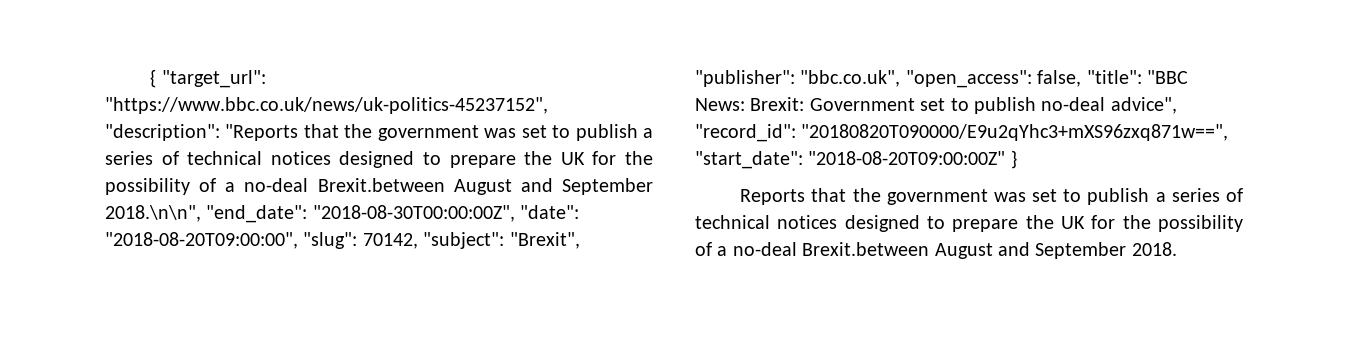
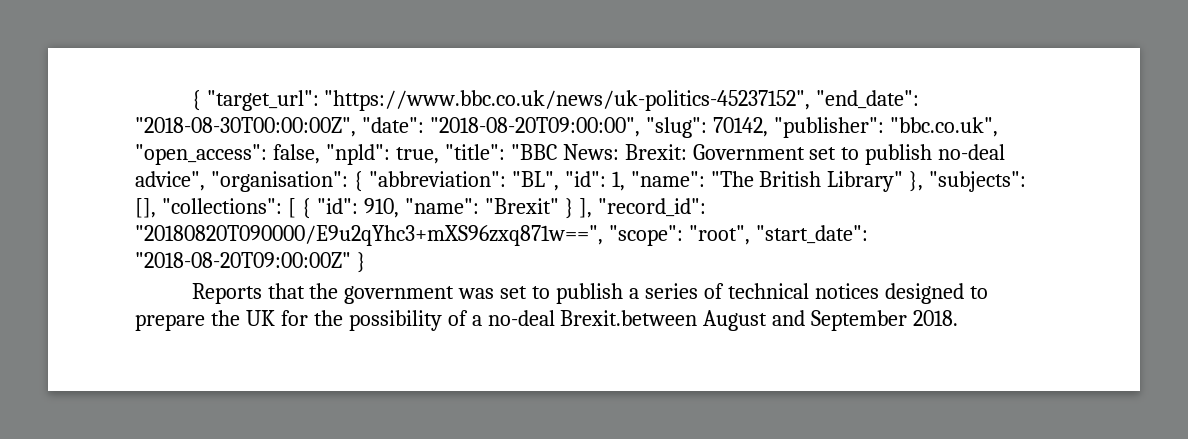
[105,124,654,141] [105,151,654,168] [105,178,653,195] [105,205,201,222] "description": "Reports that the government was set to publish a series of technical notices designed to prepare the UK for the possibility of a no-deal Brexit.between August and September 2018.\n\n", -> (811, 100) none
[423,232,580,249] "subject": "Brexit", -> (768, 127) none
(1082, 78) none -> [325,144,439,165] "npld": true,
[695,124,1229,142] "record_id": "20180820T090000/E9u2qYhc3+mXS96zxq871w==", -> [210,171,1027,192] [135,198,707,219] [135,225,750,246] "organisation": { "abbreviation": "BL", "id": 1, "name": "The British Library" }, "subjects": [], "collections": [ { "id": 910, "name": "Brexit" } ], "record_id": "20180820T090000/E9u2qYhc3+mXS96zxq871w==", "scope": "root",

